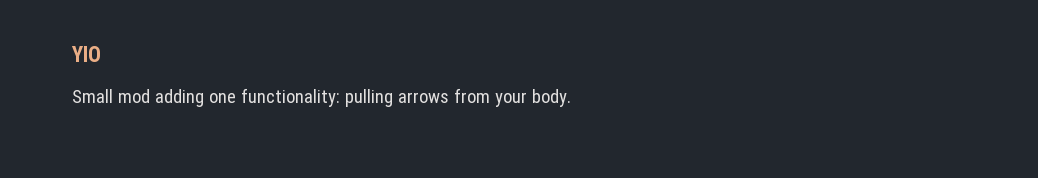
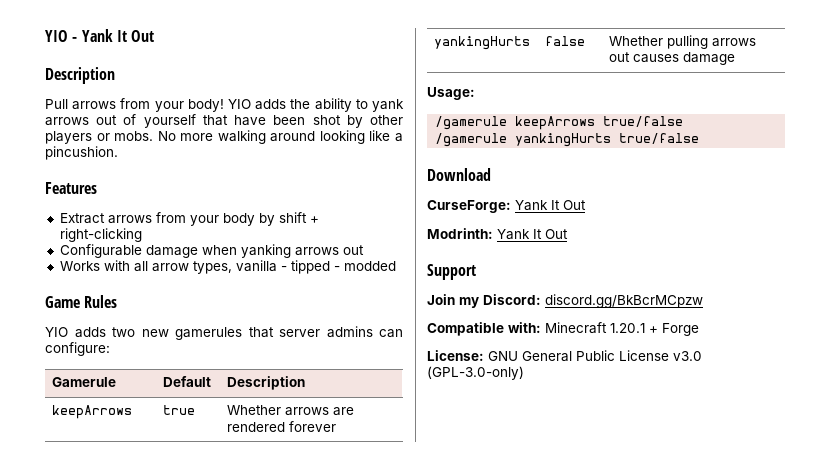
[71,46,101,62] [72,88,571,107] YIO // Small mod adding one functionality: pulling arrows from your body. -> [45,29,155,42] [45,67,115,84] [45,98,404,112] [45,114,404,128] [45,130,403,144] [45,146,118,160] [45,182,97,194] [59,212,319,226] [59,228,142,242] [59,244,364,258] [59,260,396,274] [45,295,118,308] [45,326,403,340] [45,342,110,356] [52,377,117,387] [163,376,212,387] [227,376,306,390] [52,405,133,419] [163,405,196,415] [227,405,355,416] [227,421,337,432] [434,36,531,50] [545,36,586,46] [609,35,757,49] [609,52,736,65] [427,87,475,100] [435,116,684,130] [435,133,700,147] [427,168,491,181] [427,200,586,213] [427,228,568,240] [427,264,476,280] [427,294,703,308] [427,322,699,336] [427,350,702,362] [427,366,524,380] YIO - Yank It Out // Description // Pull arrows from your body! YIO adds the ability to yank arrows out of yourself that have been shot by other players or mobs. No more walking around looking like a pincushion. // Features // Extract arrows from your body by shift + right-clicking // Configurable damage when yanking arrows out // Works with all arrow types, vanilla - tipped - modded // Game Rules // YIO adds two new gamerules that server admins can configure: // Gamerule | Default | Description // keepArrows | true | Whether arrows are rendered forever // yankingHurts | false | Whether pulling arrows out causes damage // Usage: // /gamerule keepArrows true/false // /gamerule yankingHurts true/false // Download // CurseForge: Yank It Out // Modrinth: Yank It Out // Support // Join my Discord: discord.gg/BkBcrMCpzw // Compatible with: Minecraft 1.20.1 + Forge // License: GNU General Public License v3.0 (GPL-3.0-only)

